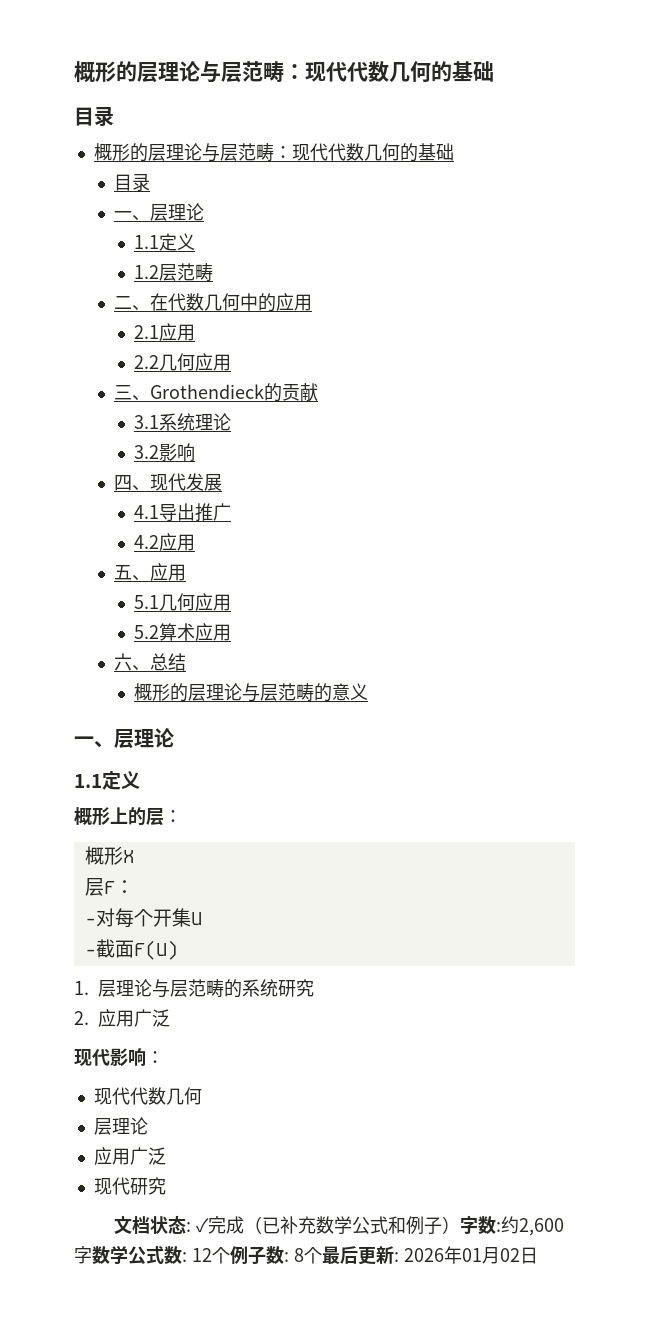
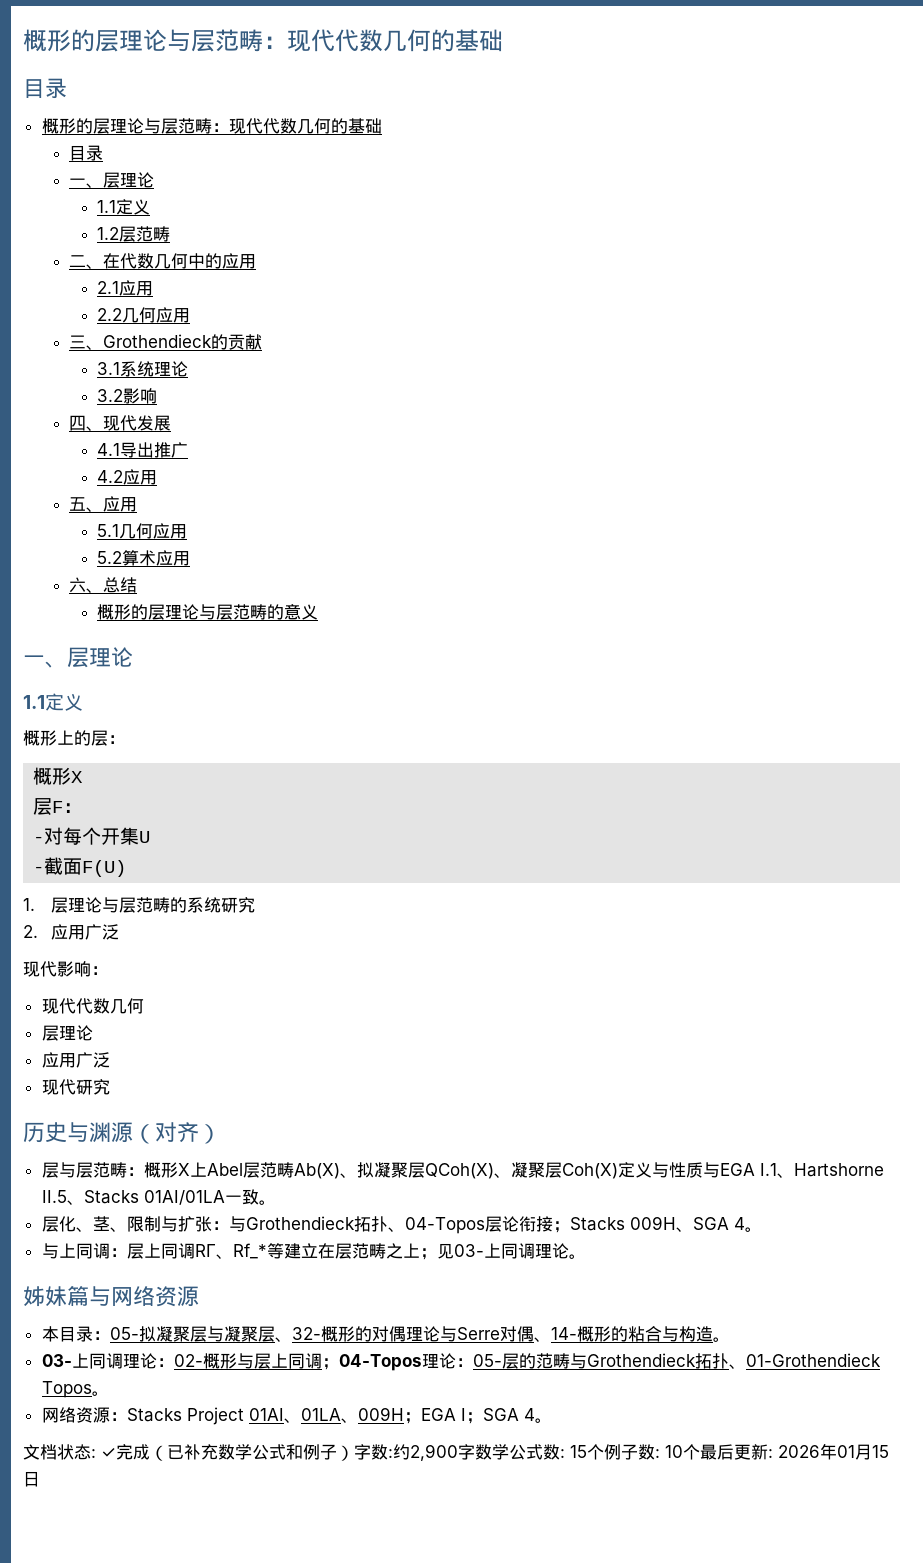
(166, 1186) none -> [23,1122,221,1144] [41,1162,884,1179] [41,1189,276,1205] [41,1216,762,1234] [41,1243,586,1260] [23,1286,199,1307] [41,1326,730,1342] [41,1353,881,1371] [41,1381,109,1398] [41,1407,552,1425] // 历史与渊源（对齐） // 层与层范畴：概形X上Abel层范畴Ab(X)、拟凝聚层QCoh(X)、凝聚层Coh(X)定义与性质与EGA I.1、Hartshorne II.5、Stacks 01AI/01LA一致。 // 层化、茎、限制与扩张：与Grothendieck拓扑、04-Topos层论衔接；Stacks 009H、SGA 4。 // 与上同调：层上同调RΓ、Rf_*等建立在层范畴之上；见03-上同调理论。 // 姊妹篇与网络资源 // 本目录：05-拟凝聚层与凝聚层、32-概形的对偶理论与Serre对偶、14-概形的粘合与构造。 // 03-上同调理论：02-概形与层上同调；04-Topos理论：05-层的范畴与Grothendieck拓扑、01-Grothendieck Topos。 // 网络资源：Stacks Project 01AI、01LA、009H；EGA I；SGA 4。
[518,1218,564,1236] 2,600 -> [410,1444,458,1461] 2,900
[191,1248,212,1262] 12 -> [570,1445,587,1458] 15
[293,1248,304,1262] 8 -> [665,1445,683,1458] 10
[499,1248,520,1262] 02 -> [872,1445,889,1458] 15

